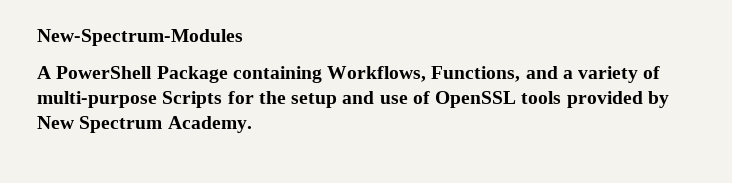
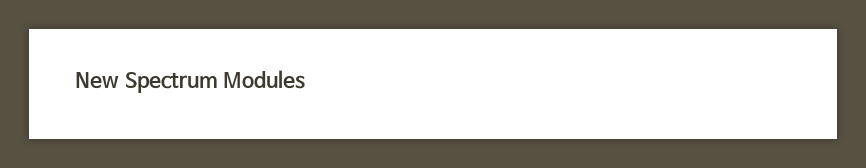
[37,29,243,46] [37,66,661,83] [37,91,669,108] New-Spectrum-Modules // A PowerShell Package containing Workflows, Functions, and a variety of multi-purpose Scripts for the setup and use of OpenSSL tools provided by -> (75, 80) none
[167,116,252,133] Academy. -> [223,70,306,89] Modules

